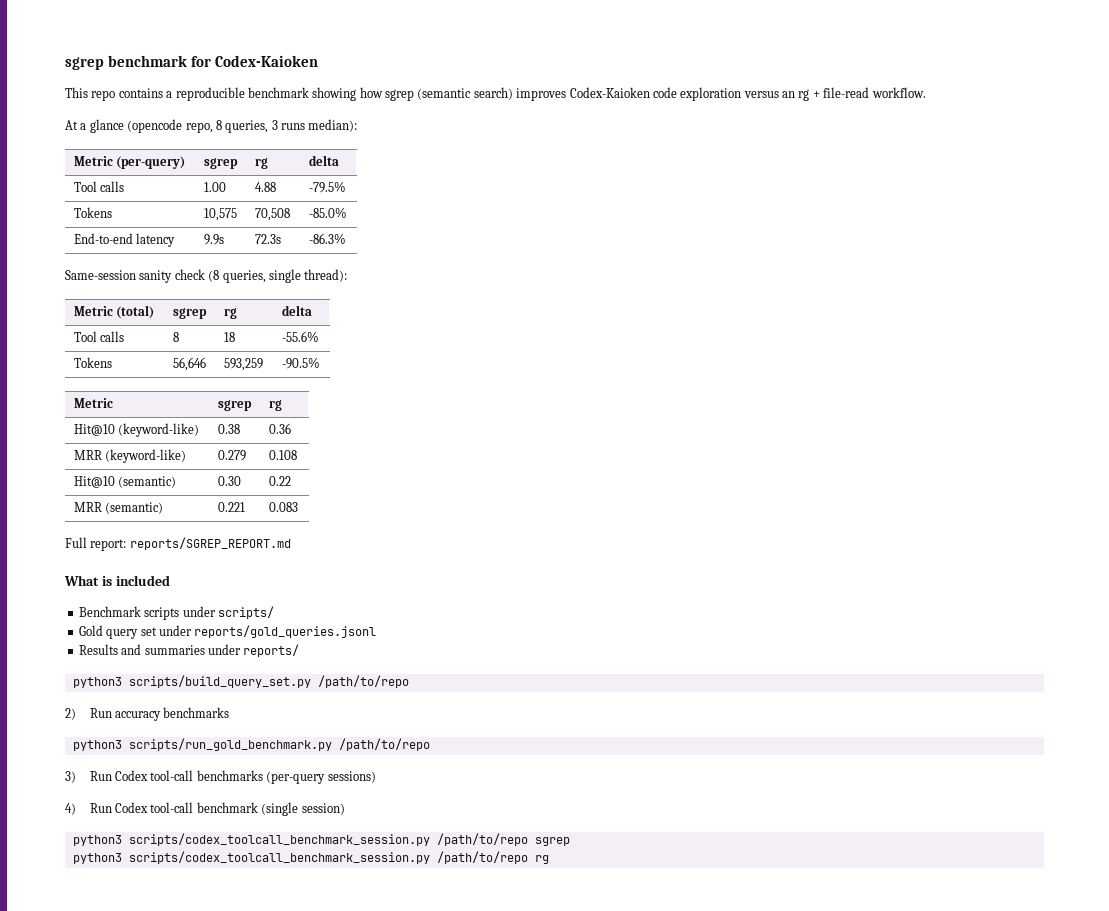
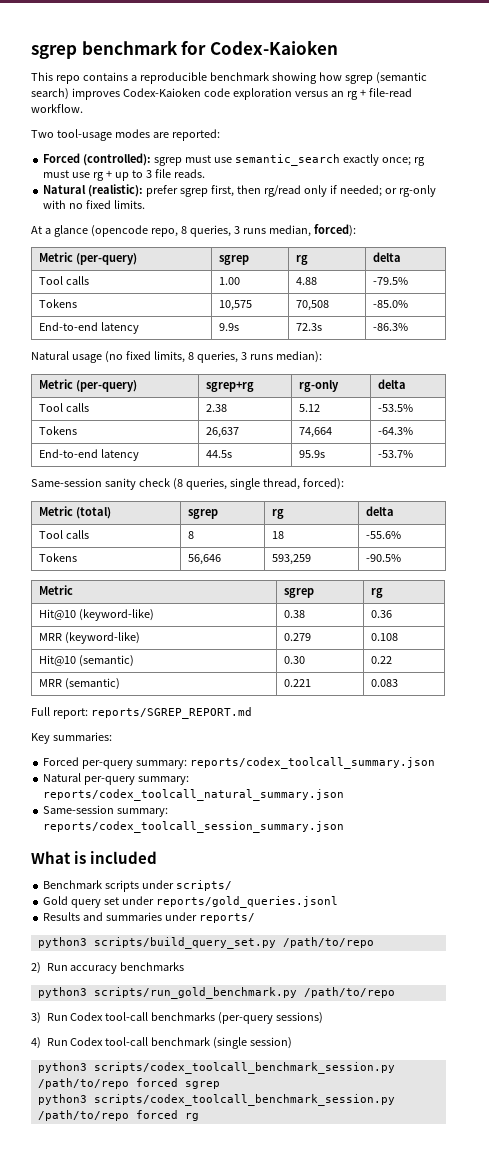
(926, 92) none -> [31,129,220,141] [43,153,425,166] [43,169,205,181] [43,184,436,197] [43,200,146,209] // Two tool-usage modes are reported: // Forced (controlled): sgrep must use semantic_search exactly once; rg must use rg + up to 3 file reads. // Natural (realistic): prefer sgrep first, then rg/read only if needed; or rg-only with no fixed limits.
[308,119,358,132] median): -> [268,224,356,237] median, forced):
(346, 238) none -> [31,351,322,363] [39,379,138,392] [206,381,255,392] [299,380,340,392] [378,379,407,389] [39,403,90,412] [206,404,228,412] [299,404,321,412] [378,404,414,412] [39,426,78,435] [206,427,240,438] [299,427,333,438] [378,427,414,435] [39,449,140,461] [206,450,233,458] [299,450,326,458] [378,450,414,458] // Natural usage (no fixed limits, 8 queries, 3 runs median): // Metric (per-query) | sgrep+rg | rg-only | delta // Tool calls | 2.38 | 5.12 | -53.5% // Tokens | 26,637 | 74,664 | -64.3% // End-to-end latency | 44.5s | 95.9s | -53.7%
[304,269,348,282] thread): -> [262,478,344,490] thread, forced):
(291, 543) none -> [31,732,112,744] [43,757,436,769] [43,773,190,785] [43,789,345,801] [43,805,169,817] [43,821,345,833] // Key summaries: // Forced per-query summary: reports/codex_toolcall_summary.json // Natural per-query summary: reports/codex_toolcall_natural_summary.json // Same-session summary: reports/codex_toolcall_session_summary.json
(528, 839) none -> [135,1078,178,1087] forced
(528, 857) none -> [135,1110,178,1119] forced

